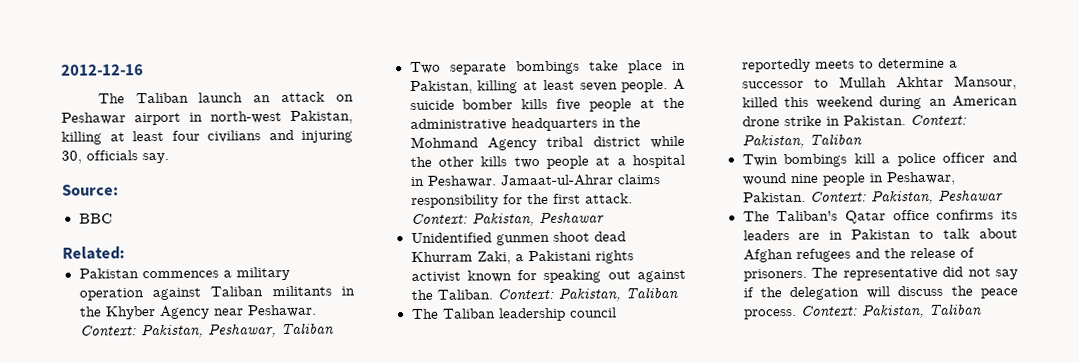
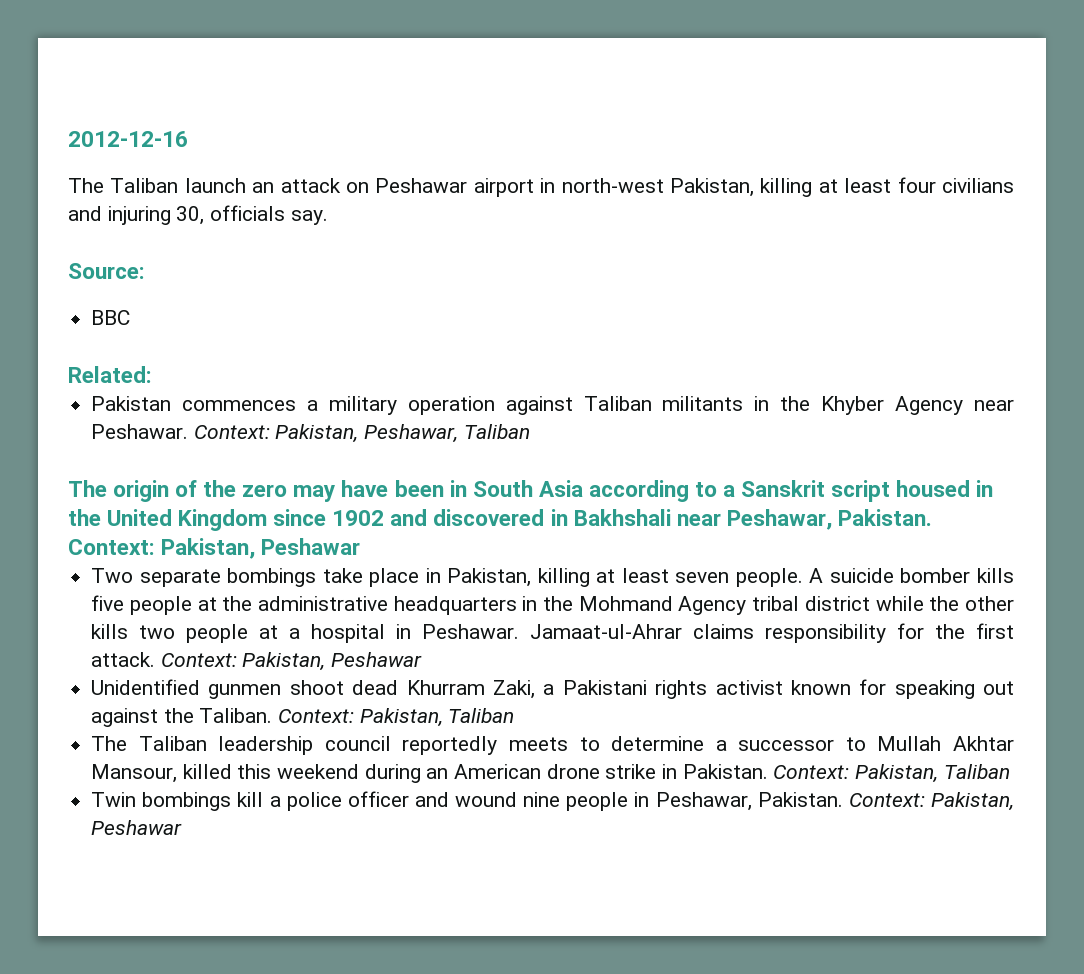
(334, 329) none -> [68,480,994,502] [68,509,932,531] [68,538,361,559] // The origin of the zero may have been in South Asia according to a Sanskrit script housed in the United Kingdom since 1902 and discovered in Bakhshali near Peshawar, Pakistan. Context: Pakistan, Peshawar
[742,209,1018,224] [742,228,1018,241] [742,247,975,263] [742,266,1018,282] [742,285,1018,301] [743,303,982,320] // The Taliban's Qatar office confirms its leaders are in Pakistan to talk about Afghan refugees and the release of prisoners. The representative did not say if the delegation will discuss the peace process. Context: Pakistan, Taliban -> (183, 827) none

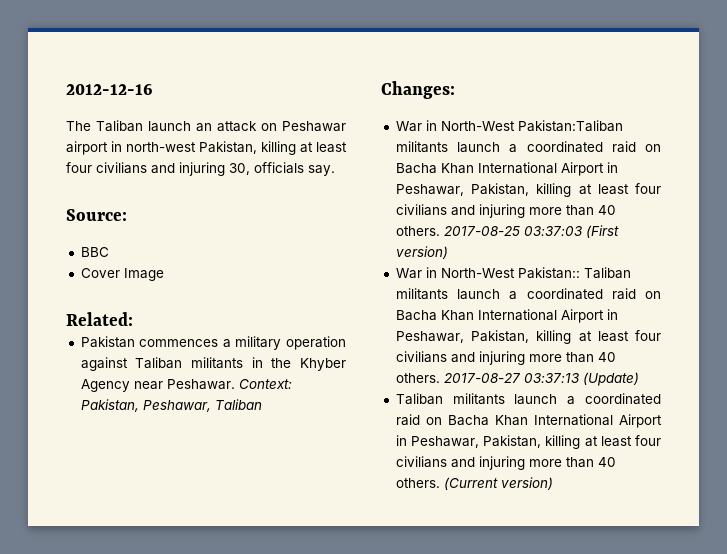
(131, 317) none -> [80,268,164,281] // Cover Image
[68,480,994,502] [68,509,932,531] [68,538,361,559] [91,568,1014,587] [91,595,1014,615] [91,623,1014,643] [91,652,423,671] [91,679,1014,699] [91,708,515,727] [91,736,1015,755] [91,764,1010,783] [91,791,1014,811] [91,820,183,835] The origin of the zero may have been in South Asia according to a Sanskrit script housed in the United Kingdom since 1902 and discovered in Bakhshali near Peshawar, Pakistan. Context: Pakistan, Peshawar // Two separate bombings take place in Pakistan, killing at least seven people. A suicide bomber kills five people at the administrative headquarters in the Mohmand Agency tribal district while the other kills two people at a hospital in Peshawar. Jamaat-ul-Ahrar claims responsibility for the first attack. Context: Pakistan, Peshawar // Unidentified gunmen shoot dead Khurram Zaki, a Pakistani rights activist known for speaking out against the Taliban. Context: Pakistan, Taliban // The Taliban leadership council reportedly meets to determine a successor to Mullah Akhtar Mansour, killed this weekend during an American drone strike in Pakistan. Context: Pakistan, Taliban // Twin bombings kill a police officer and wound nine people in Peshawar, Pakistan. Context: Pakistan, Peshawar -> [381,81,455,99] [395,120,623,132] [395,141,661,153] [395,162,618,176] [395,183,661,197] [395,204,616,218] [395,225,619,238] [395,246,448,259] [395,267,631,279] [395,288,661,300] [395,309,618,323] [395,330,661,344] [395,351,616,365] [395,372,639,386] [395,393,661,405] [395,414,662,428] [395,435,661,449] [395,456,616,470] [395,477,553,490] Changes: // War in North-West Pakistan:Taliban militants launch a coordinated raid on Bacha Khan International Airport in Peshawar, Pakistan, killing at least four civilians and injuring more than 40 others. 2017-08-25 03:37:03 (First version) // War in North-West Pakistan:: Taliban militants launch a coordinated raid on Bacha Khan International Airport in Peshawar, Pakistan, killing at least four civilians and injuring more than 40 others. 2017-08-27 03:37:13 (Update) // Taliban militants launch a coordinated raid on Bacha Khan International Airport in Peshawar, Pakistan, killing at least four civilians and injuring more than 40 others. (Current version)

